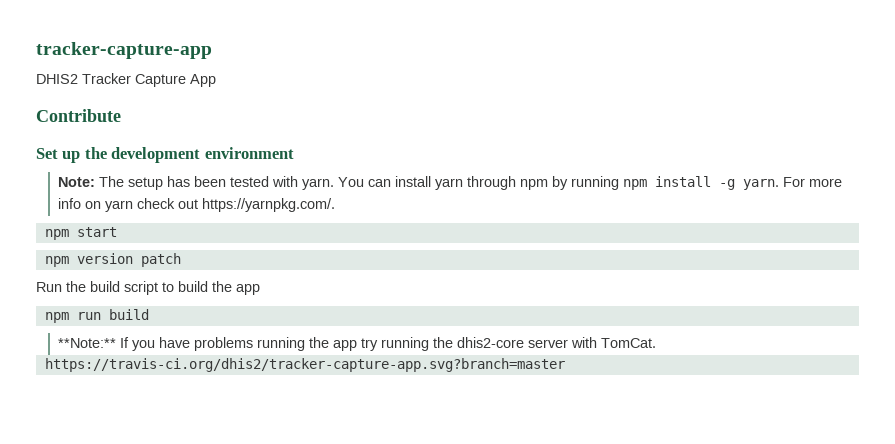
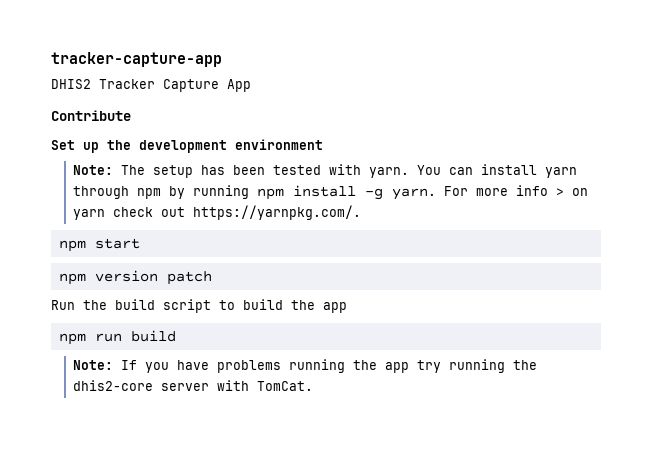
(82, 203) none -> [555,188,564,196] >
[58,338,117,348] **Note:** -> [72,360,113,370] Note:
[44,358,565,372] // https://travis-ci.org/dhis2/tracker-capture-app.svg?branch=master -> (313, 386) none

